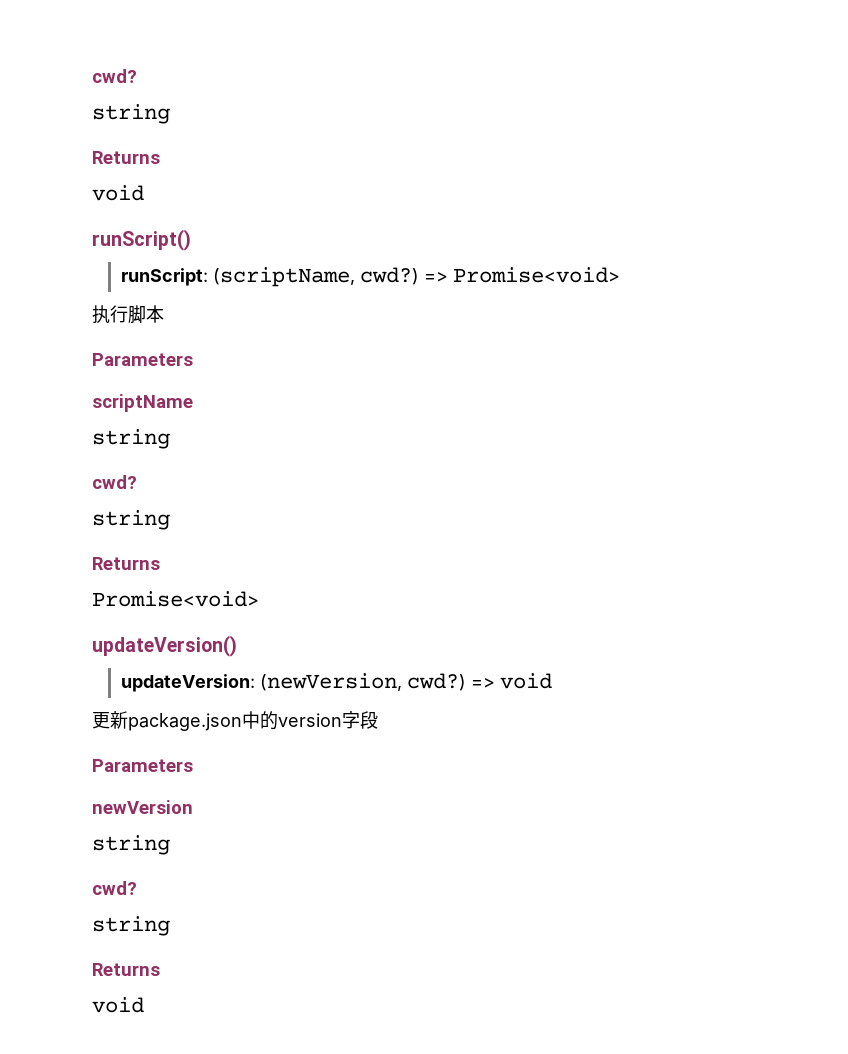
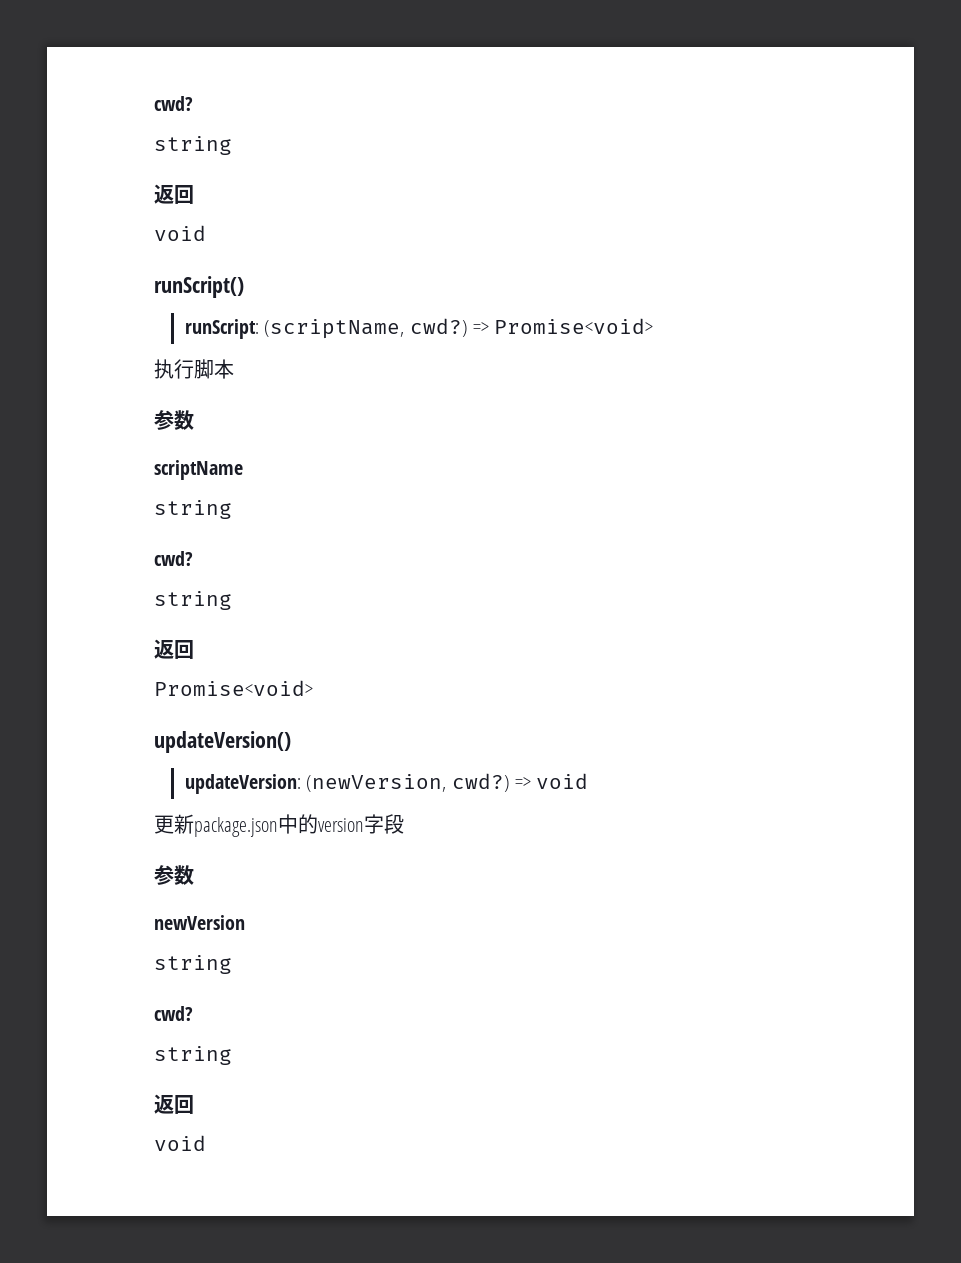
[92,69,137,83] [92,104,170,124] [92,151,160,164] cwd? // string // Returns -> [154,96,193,111] [154,136,232,155] [154,184,194,204] cwd? // string // 返回
[92,353,193,366] Parameters -> [154,410,194,430] 参数
[92,557,160,570] Returns -> [154,639,194,659] 返回
[92,759,193,772] Parameters -> [154,865,194,885] 参数
[92,963,160,976] Returns -> [154,1094,194,1114] 返回

